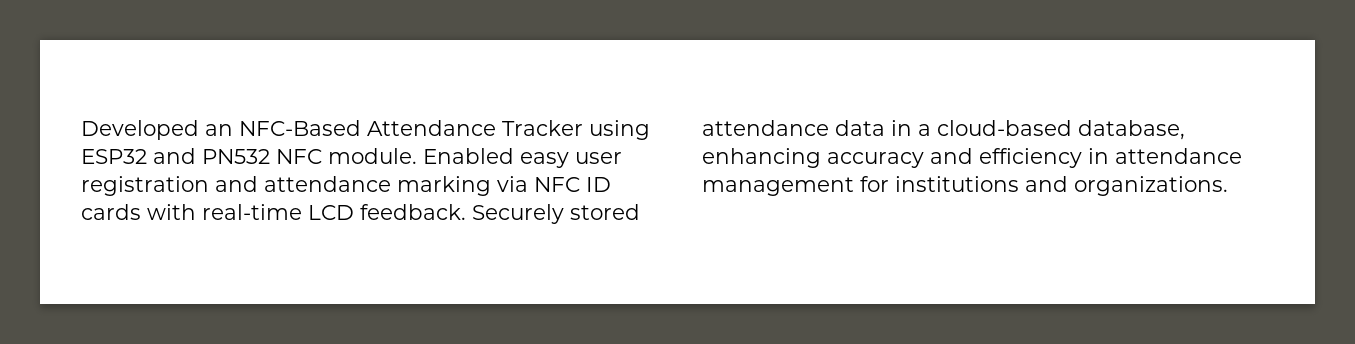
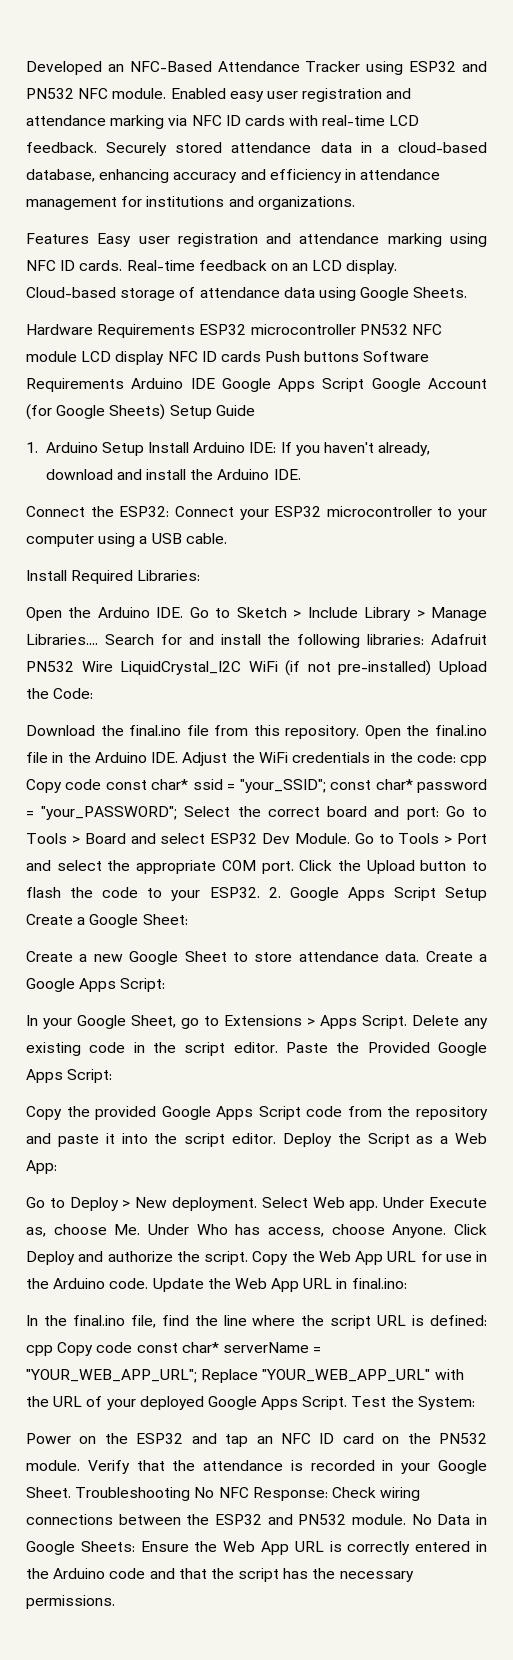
(1228, 186) none -> [26,233,487,247] [26,260,398,274] [26,287,468,301] [26,324,442,338] [26,351,430,365] [26,378,487,392] [26,404,255,420] [26,442,431,456] [45,469,301,480] [26,506,487,520] [26,533,227,547] [26,570,201,584] [26,607,487,621] [26,634,487,648] [26,660,487,676] [26,688,94,699] [26,725,487,739] [26,752,487,766] [26,779,488,793] [26,806,488,820] [26,833,487,844] [26,860,487,874] [26,887,488,901] [26,914,188,928] [26,951,487,965] [26,978,166,992] [26,1015,488,1029] [26,1042,487,1056] [26,1069,113,1083] [26,1106,488,1120] [26,1133,487,1147] [26,1160,57,1174] [26,1197,488,1211] [26,1224,487,1238] [26,1251,487,1265] [26,1278,407,1292] [26,1315,488,1329] [26,1342,322,1356] [26,1369,464,1383] [26,1396,475,1410] [26,1433,488,1447] [26,1460,487,1474] [26,1487,421,1501] [26,1514,488,1525] [26,1541,488,1555] [26,1568,414,1582] [26,1595,115,1609] // Features Easy user registration and attendance marking using NFC ID cards. Real-time feedback on an LCD display. Cloud-based storage of attendance data using Google Sheets. // Hardware Requirements ESP32 microcontroller PN532 NFC module LCD display NFC ID cards Push buttons Software Requirements Arduino IDE Google Apps Script Google Account (for Google Sheets) Setup Guide // 1. Arduino Setup Install Arduino IDE: If you haven't already, download and install the Arduino IDE. // Connect the ESP32: Connect your ESP32 microcontroller to your computer using a USB cable. // Install Required Libraries: // Open the Arduino IDE. Go to Sketch > Include Library > Manage Libraries.... Search for and install the following libraries: Adafruit PN532 Wire LiquidCrystal_I2C WiFi (if not pre-installed) Upload the Code: // Download the final.ino file from this repository. Open the final.ino file in the Arduino IDE. Adjust the WiFi credentials in the code: cpp Copy code const char* ssid = "your_SSID"; const char* password = "your_PASSWORD"; Select the correct board and port: Go to Tools > Board and select ESP32 Dev Module. Go to Tools > Port and select the appropriate COM port. Click the Upload button to flash the code to your ESP32. 2. Google Apps Script Setup Create a Google Sheet: // Create a new Google Sheet to store attendance data. Create a Google Apps Script: // In your Google Sheet, go to Extensions > Apps Script. Delete any existing code in the script editor. Paste the Provided Google Apps Script: // Copy the provided Google Apps Script code from the repository and paste it into the script editor. Deploy the Script as a Web App: // Go to Deploy > New deployment. Select Web app. Under Execute as, choose Me. Under Who has access, choose Anyone. Click Deploy and authorize the script. Copy the Web App URL for use in the Arduino code. Update the Web App URL in final.ino: // In the final.ino file, find the line where the script URL is defined: cpp Copy code const char* serverName = "YOUR_WEB_APP_URL"; Replace "YOUR_WEB_APP_URL" with the URL of your deployed Google Apps Script. Test the System: // Power on the ESP32 and tap an NFC ID card on the PN532 module. Verify that the attendance is recorded in your Google Sheet. Troubleshooting No NFC Response: Check wiring connections between the ESP32 and PN532 module. No Data in Google Sheets: Ensure the Web App URL is correctly entered in the Arduino code and that the script has the necessary permissions.

